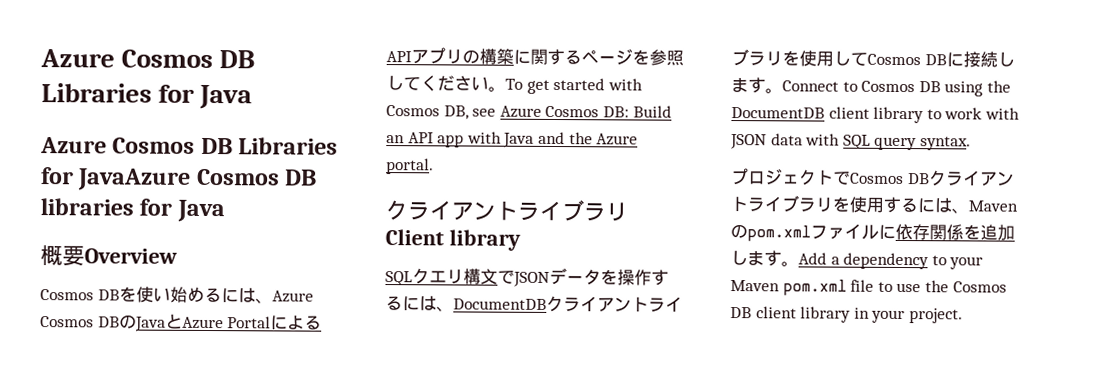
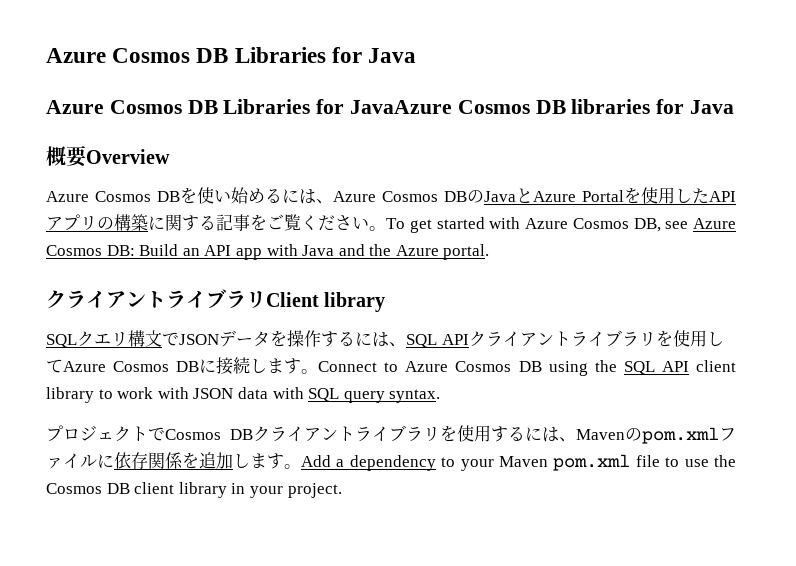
(178, 256) none -> [46,191,89,202] Azure
[270,315,323,331] による -> [624,187,709,204] を使用した
[581,48,684,66] [386,75,421,91] ページを参照して -> [216,214,301,231] 記事をご覧
(643, 84) none -> [525,218,568,229] Azure
[453,298,547,310] DocumentDB -> [406,334,469,348] SQL API
(868, 58) none -> [63,361,106,372] Azure
(858, 86) none -> [405,361,449,372] Azure
[731,107,825,119] DocumentDB -> [623,361,689,375] SQL API

